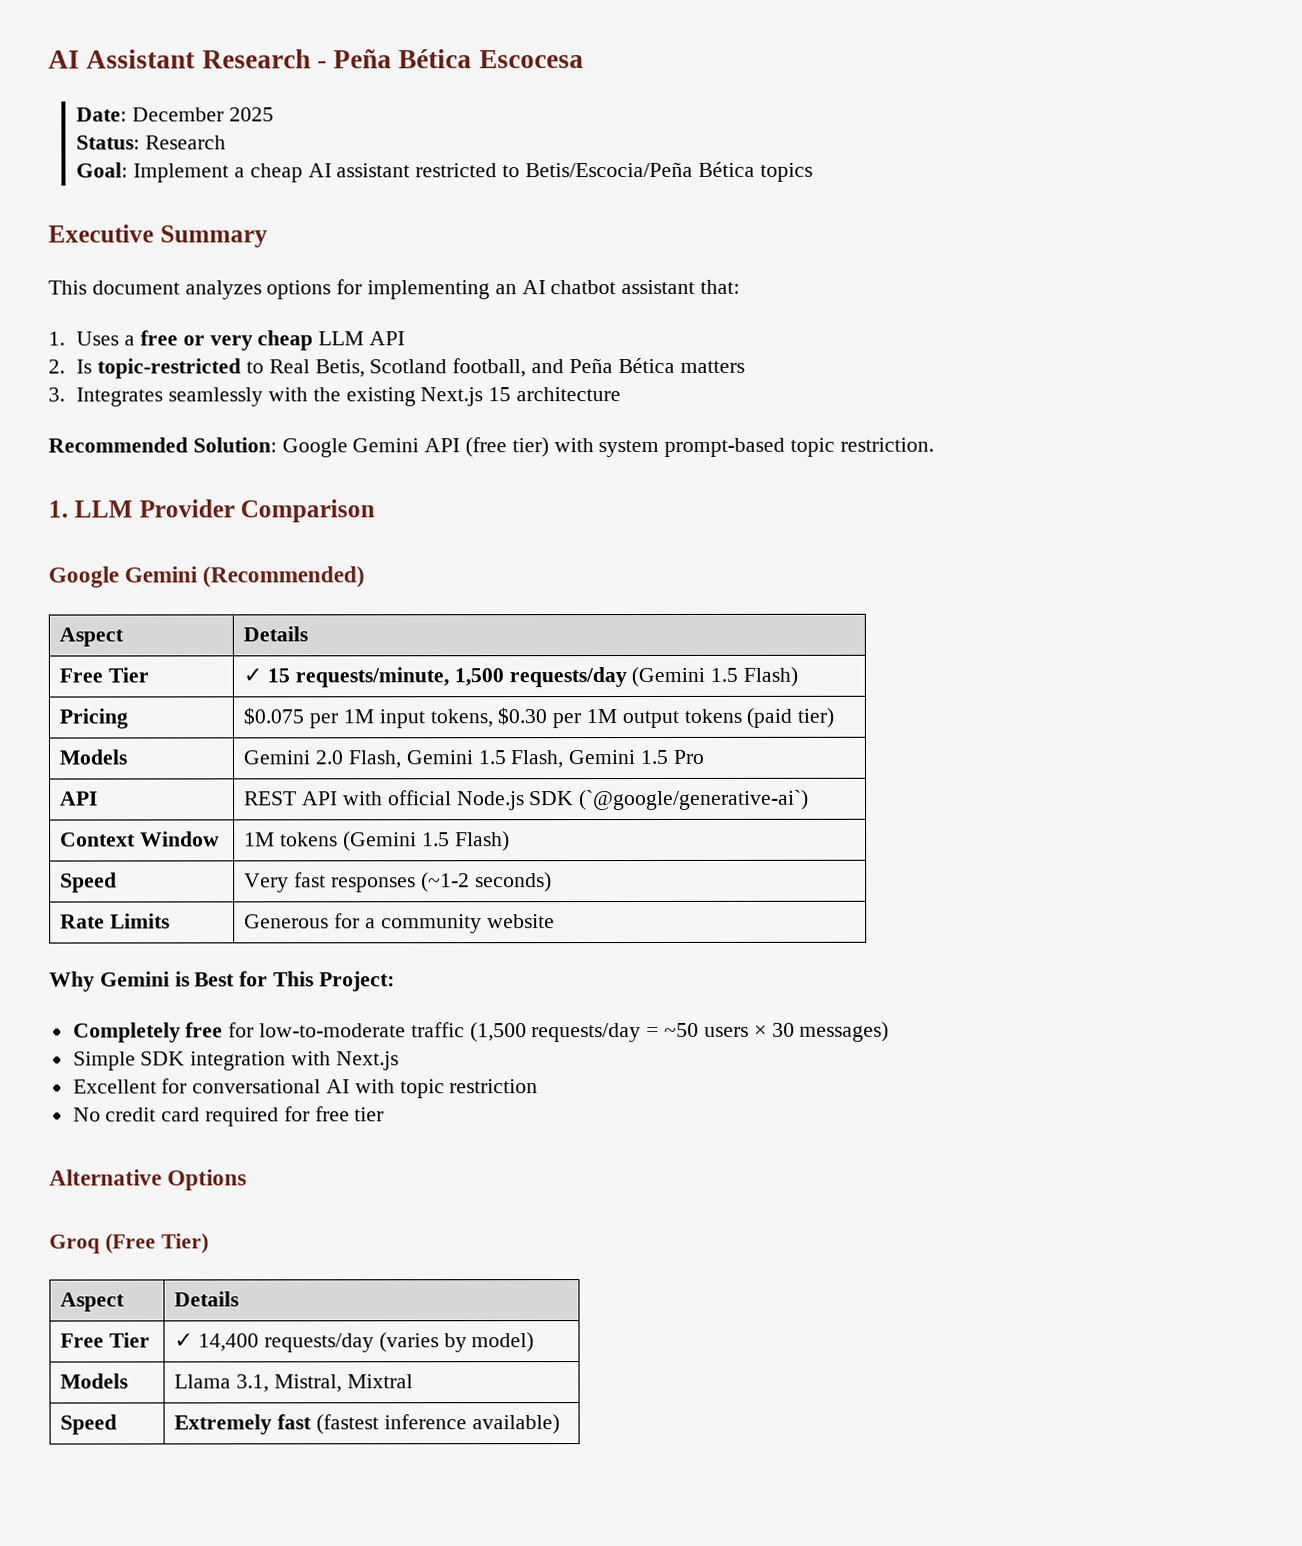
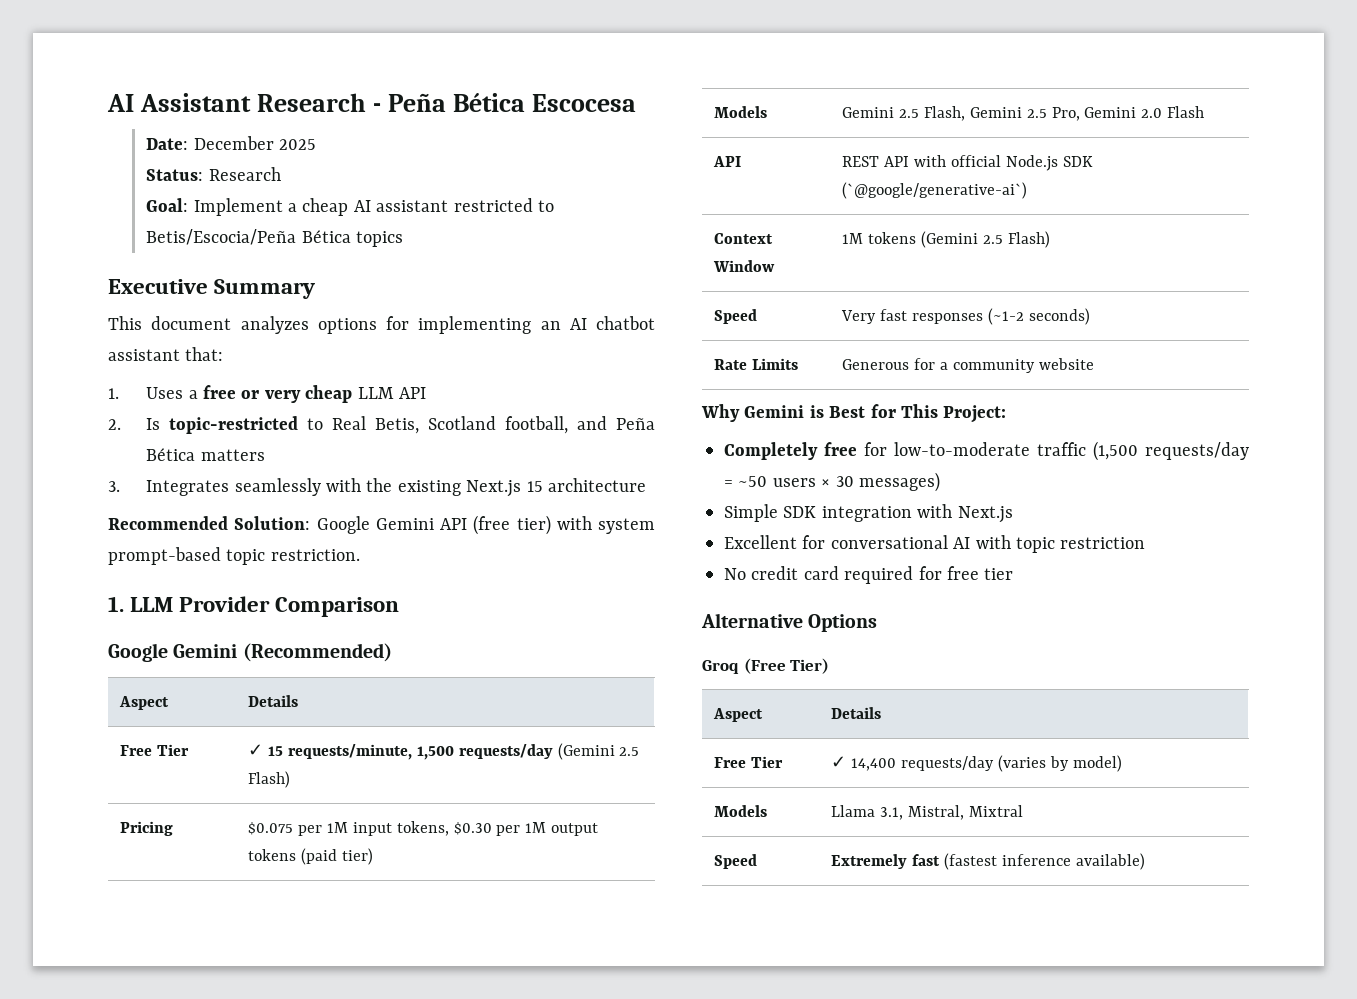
[710,667,739,682] 1.5 -> [619,747,640,756] 2.5
[315,749,704,769] 2.0 Flash, Gemini 1.5 Flash, Gemini 1.5 Pro -> [899,106,1205,121] 2.5 Flash, Gemini 2.5 Pro, Gemini 2.0 Flash
[421,832,450,847] 1.5 -> [982,235,1003,244] 2.5

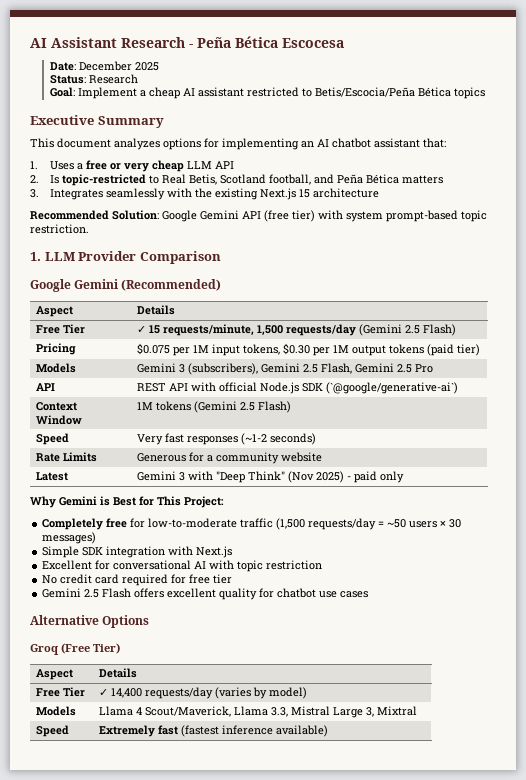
(895, 112) none -> [179,363,301,375] 3 (subscribers), Gemini
[1051,106,1205,121] Pro, Gemini 2.0 Flash -> [415,364,434,373] Pro
(1094, 364) none -> [36,472,69,481] [137,471,405,483] // Latest | Gemini 3 with "Deep Think" (Nov 2025) - paid only
(1014, 574) none -> [42,588,369,600] // Gemini 2.5 Flash offers excellent quality for chatbot use cases
[880,805,964,820] 3.1, Mistral, -> [136,706,375,718] 4 Scout/Maverick, Llama 3.3, Mistral Large 3,

